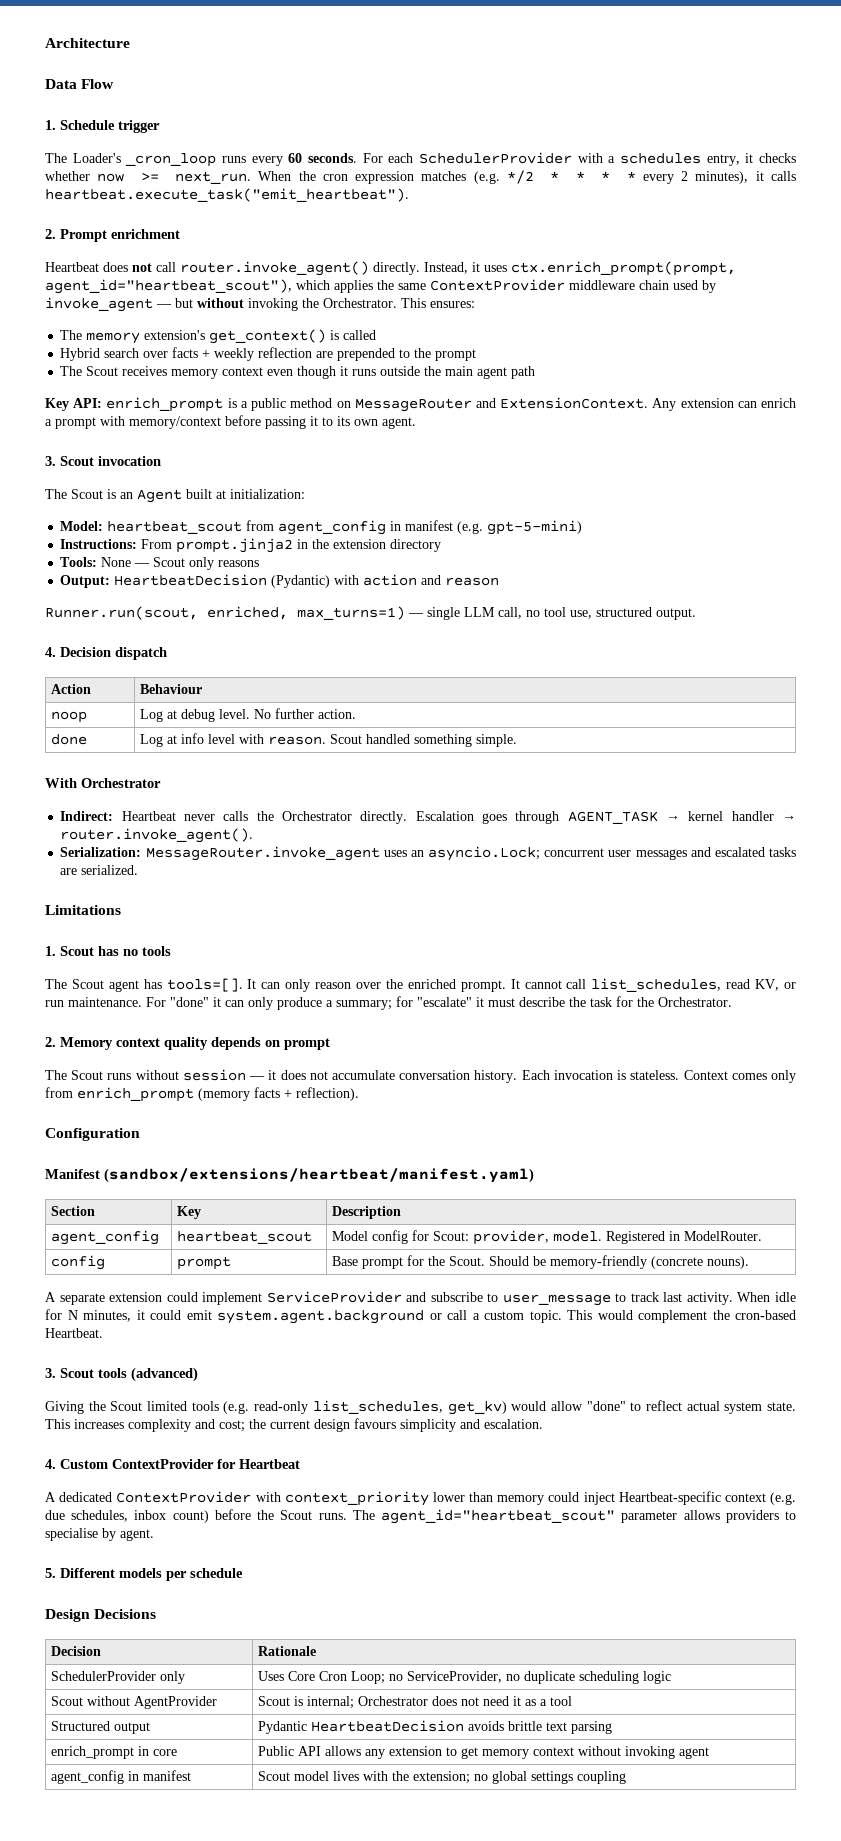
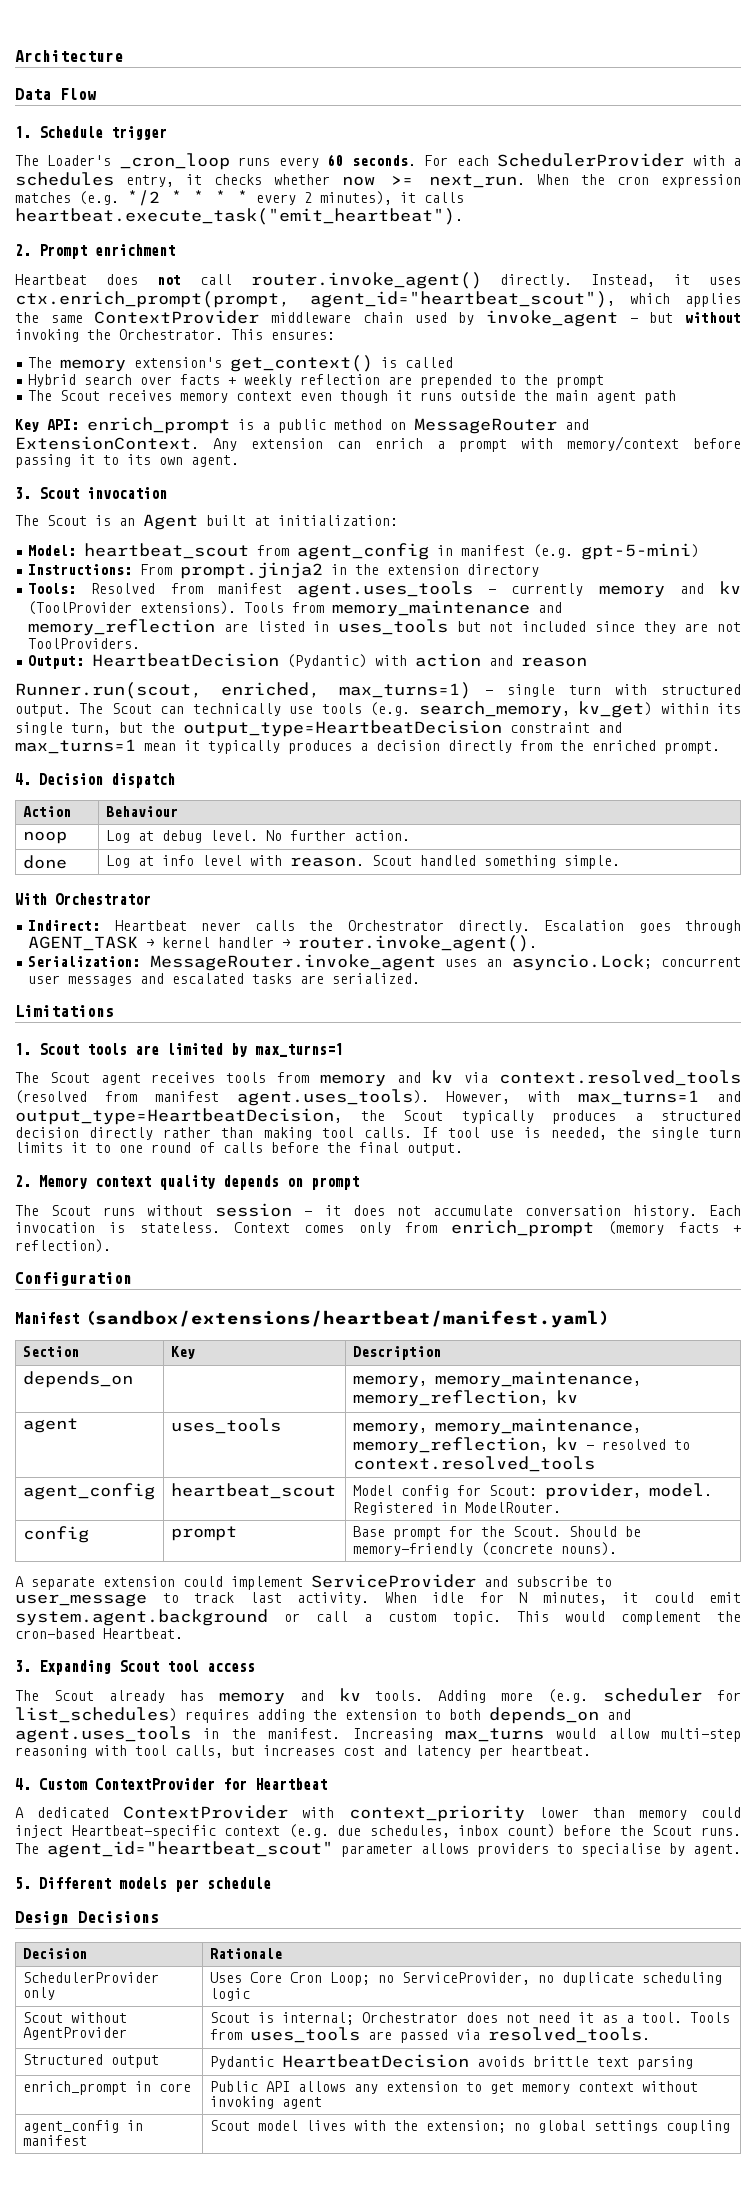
[101,557,260,570] None — Scout only reasons -> [91,581,741,598] [28,600,563,617] [28,619,741,636] [28,638,141,649] Resolved from manifest agent.uses_tools — currently memory and kv (ToolProvider extensions). Tools from memory_maintenance and memory_reflection are listed in uses_tools but not included since they are not ToolProviders.
[464,607,696,620] LLM call, no tool use, structured output. -> [569,684,741,695] [15,701,742,718] [15,720,622,737] [15,739,720,754] turn with structured output. The Scout can technically use tools (e.g. search_memory, kv_get) within its single turn, but the output_type=HeartbeatDecision constraint and max_turns=1 mean it typically produces a decision directly from the enriched prompt.
[98,946,171,956] has no tools -> [87,1043,343,1057] tools are limited by max_turns=1
[143,978,797,992] [45,996,732,1010] has tools=[]. It can only reason over the enriched prompt. It cannot call list_schedules, read KV, or run maintenance. For "done" it can only produce a summary; for "escalate" it must describe the task for the Orchestrator. -> [151,1070,741,1087] [15,1089,741,1106] [15,1108,741,1125] [15,1127,741,1140] [15,1142,463,1156] receives tools from memory and kv via context.resolved_tools (resolved from manifest agent.uses_tools). However, with max_turns=1 and output_type=HeartbeatDecision, the Scout typically produces a structured decision directly rather than making tool calls. If tool use is needed, the single turn limits it to one round of calls before the final output.
(402, 1212) none -> [22,1371,133,1388] [352,1371,641,1388] [352,1390,578,1407] [22,1418,78,1433] [170,1418,281,1434] [352,1418,641,1435] [352,1437,690,1454] [352,1456,595,1472] // depends_on | | memory, memory_maintenance, memory_reflection, kv // agent | uses_tools | memory, memory_maintenance, memory_reflection, kv — resolved to context.resolved_tools
[60,1367,198,1382] [45,1400,796,1415] [45,1418,543,1432] Scout tools (advanced) // Giving the Scout limited tools (e.g. read-only list_schedules, get_kv) would allow "done" to reflect actual system state. This increases complexity and cost; the current design favours simplicity and escalation. -> [39,1660,255,1675] [15,1688,741,1705] [15,1707,631,1724] [15,1726,741,1743] [15,1745,591,1759] Expanding Scout tool access // The Scout already has memory and kv tools. Adding more (e.g. scheduler for list_schedules) requires adding the extension to both depends_on and agent.uses_tools in the manifest. Increasing max_turns would allow multi-step reasoning with tool calls, but increases cost and latency per heartbeat.
[550,1696,573,1706] tool -> [641,2012,730,2023] [209,2027,650,2043] tool. Tools from uses_tools are passed via resolved_tools.

